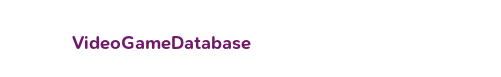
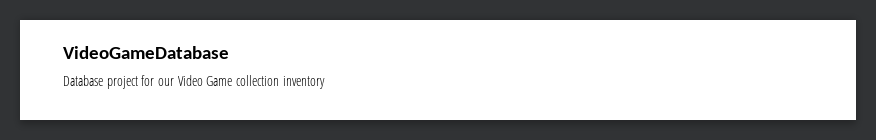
(251, 43) none -> [63,75,325,89] // Database project for our Video Game collection inventory

